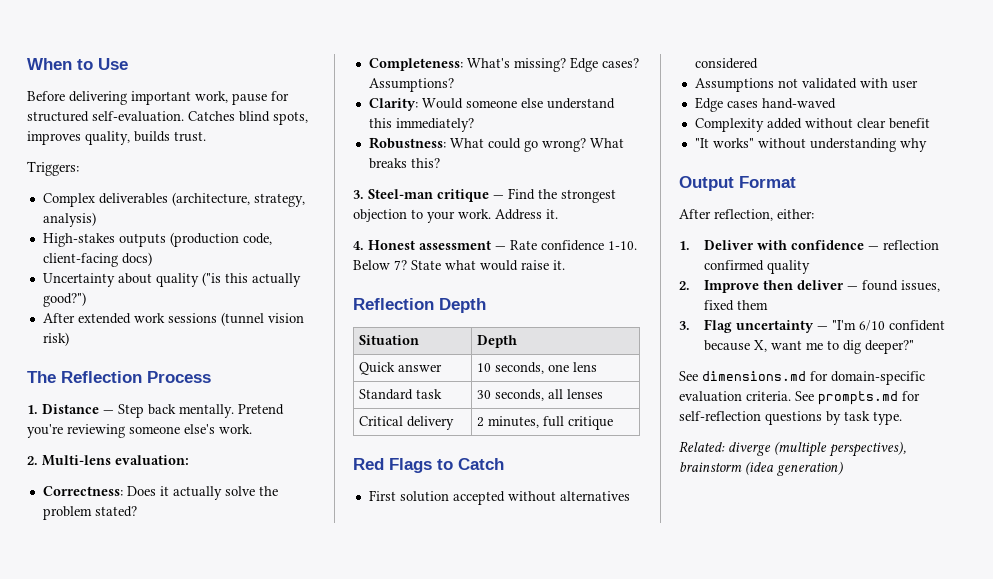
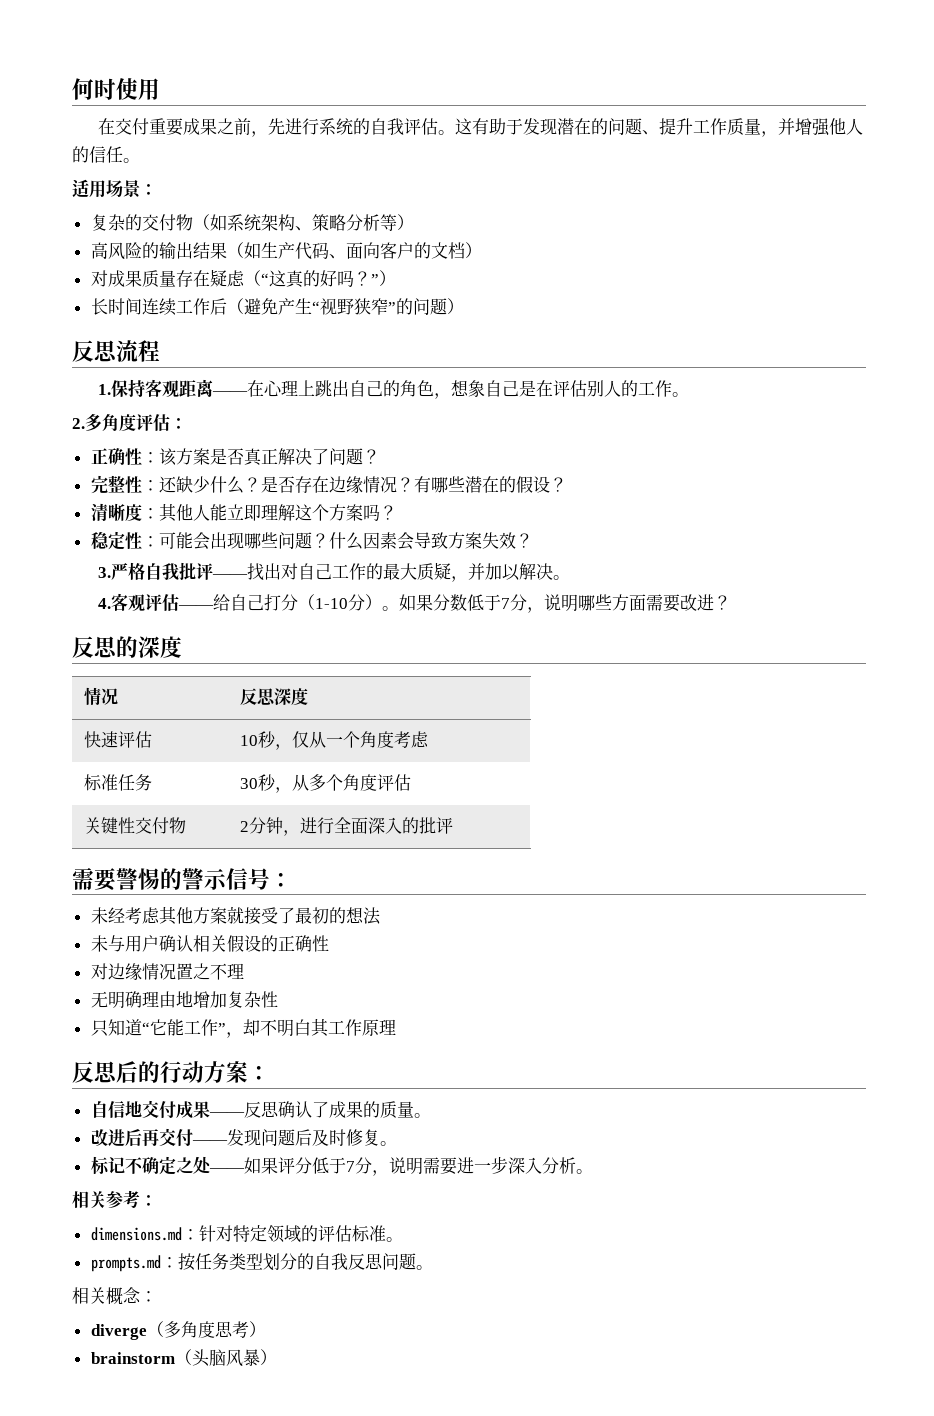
[27,58,128,70] [27,91,289,105] [27,111,308,125] [27,131,206,145] [27,161,79,176] [42,192,305,207] [42,212,96,227] [42,232,272,247] [42,252,152,267] [42,272,301,287] [42,292,86,307] [42,312,304,326] [42,332,69,346] [27,371,211,383] [27,404,284,418] [27,424,252,438] [27,455,189,466] [42,486,278,500] [42,506,137,520] [368,57,639,72] [368,78,454,92] [368,98,615,111] [368,118,474,132] [368,137,624,152] [368,158,440,169] [353,188,616,203] [353,209,558,223] [353,240,637,251] [353,260,565,271] [353,298,486,313] [359,335,420,345] [477,335,518,348] [359,362,443,375] [477,362,598,374] [359,389,443,400] [477,389,604,401] [359,416,455,430] [477,416,614,430] [353,458,504,473] [368,490,630,505] [694,58,758,69] [694,78,918,92] [694,97,836,112] [694,118,930,132] [694,138,927,152] [679,176,796,191] [679,209,814,221] [679,240,940,250] [704,260,811,274] [679,280,941,293] [704,300,769,311] [679,319,946,333] [704,340,915,354] [679,371,925,385] [679,391,920,405] [679,411,902,425] [679,441,906,457] [679,461,843,476] When to Use // Before delivering important work, pause for structured self-evaluation. Catches blind spots, improves quality, builds trust. // Triggers: // Complex deliverables (architecture, strategy, analysis) // High-stakes outputs (production code, client-facing docs) // Uncertainty about quality ("is this actually good?") // After extended work sessions (tunnel vision risk) // The Reflection Process // 1. Distance — Step back mentally. Pretend you're reviewing someone else's work. // 2. Multi-lens evaluation: // Correctness: Does it actually solve the problem stated? // Completeness: What's missing? Edge cases? Assumptions? // Clarity: Would someone else understand this immediately? // Robustness: What could go wrong? What breaks this? // 3. Steel-man critique — Find the strongest objection to your work. Address it. // 4. Honest assessment — Rate confidence 1-10. Below 7? State what would raise it. // Reflection Depth // Situation | Depth // Quick answer | 10 seconds, one lens // Standard task | 30 seconds, all lenses // Critical delivery | 2 minutes, full critique // Red Flags to Catch // First solution accepted without alternatives considered // Assumptions not validated with user // Edge cases hand-waved // Complexity added without clear benefit // "It works" without understanding why // Output Format // After reflection, either: // 1. Deliver with confidence — reflection confirmed quality // 2. Improve then deliver — found issues, fixed them // 3. Flag uncertainty — "I'm 6/10 confident because X, want me to dig deeper?" // See dimensions.md for domain-specific evaluation criteria. See prompts.md for self-reflection questions by task type. // Related: diverge (multiple perspectives), brainstorm (idea generation) -> [72,78,160,100] [98,118,864,137] [72,146,140,163] [72,179,157,198] [90,214,414,231] [90,242,482,260] [90,269,396,288] [90,298,464,316] [72,340,160,362] [98,379,690,399] [72,413,187,431] [90,447,380,466] [90,475,567,494] [90,503,397,522] [90,531,533,550] [98,562,571,582] [98,593,732,613] [72,636,182,658] [83,687,118,705] [239,688,308,705] [83,731,152,748] [239,731,429,750] [83,774,152,791] [239,774,411,793] [83,817,186,834] [239,817,453,836] [72,867,292,891] [90,906,381,925] [90,935,329,952] [90,963,244,980] [90,991,278,1009] [90,1018,396,1038] [72,1061,270,1083] [90,1100,431,1119] [90,1128,397,1147] [90,1156,593,1176] [72,1190,157,1209] [90,1225,403,1243] [90,1253,433,1272] [72,1287,157,1305] [90,1321,266,1340] [90,1349,277,1367] 何时使用 // 在交付重要成果之前，先进行系统的自我评估。这有助于发现潜在的问题、提升工作质量，并增强他人的信任。 // 适用场景： // 复杂的交付物（如系统架构、策略分析等） // 高风险的输出结果（如生产代码、面向客户的文档） // 对成果质量存在疑虑（“这真的好吗？”） // 长时间连续工作后（避免产生“视野狭窄”的问题） // 反思流程 // 1.保持客观距离——在心理上跳出自己的角色，想象自己是在评估别人的工作。 // 2.多角度评估： // 正确性：该方案是否真正解决了问题？ // 完整性：还缺少什么？是否存在边缘情况？有哪些潜在的假设？ // 清晰度：其他人能立即理解这个方案吗？ // 稳定性：可能会出现哪些问题？什么因素会导致方案失效？ // 3.严格自我批评——找出对自己工作的最大质疑，并加以解决。 // 4.客观评估——给自己打分（1-10分）。如果分数低于7分，说明哪些方面需要改进？ // 反思的深度 // 情况 | 反思深度 // 快速评估 | 10秒，仅从一个角度考虑 // 标准任务 | 30秒，从多个角度评估 // 关键性交付物 | 2分钟，进行全面深入的批评 // 需要警惕的警示信号： // 未经考虑其他方案就接受了最初的想法 // 未与用户确认相关假设的正确性 // 对边缘情况置之不理 // 无明确理由地增加复杂性 // 只知道“它能工作”，却不明白其工作原理 // 反思后的行动方案： // 自信地交付成果——反思确认了成果的质量。 // 改进后再交付——发现问题后及时修复。 // 标记不确定之处——如果评分低于7分，说明需要进一步深入分析。 // 相关参考： // dimensions.md：针对特定领域的评估标准。 // prompts.md：按任务类型划分的自我反思问题。 // 相关概念： // diverge（多角度思考） // brainstorm（头脑风暴）

